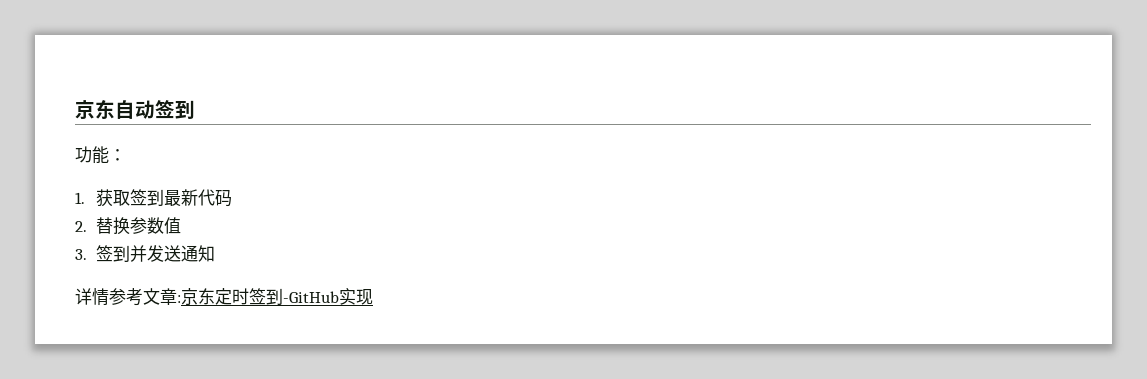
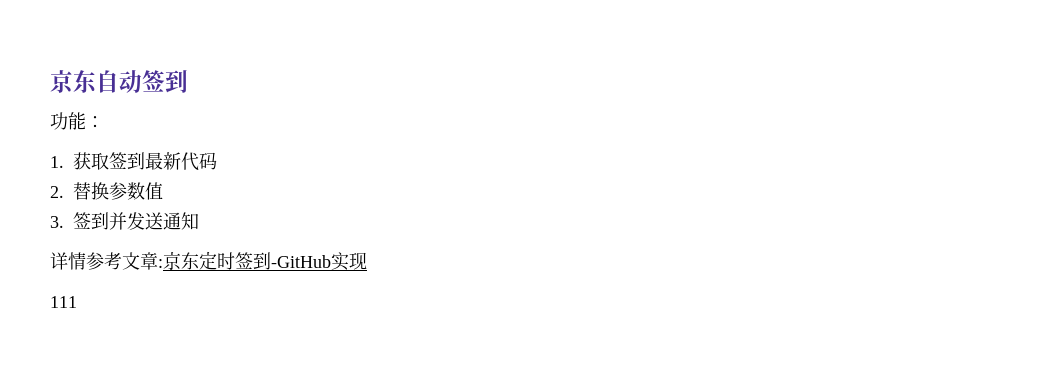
(373, 297) none -> [50,296,77,308] // 111

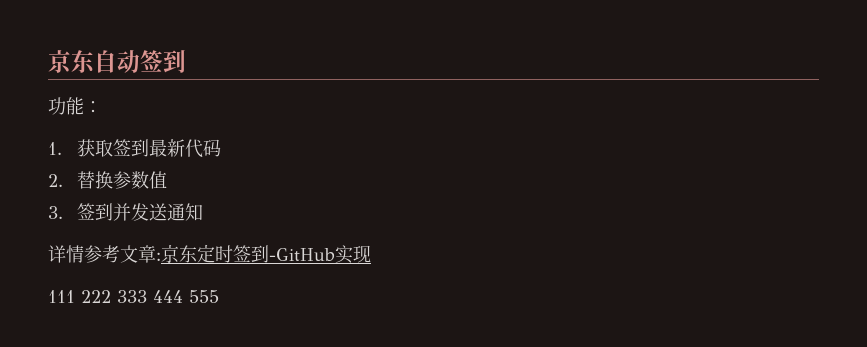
(77, 302) none -> [81,290,219,303] 222 333 444 555

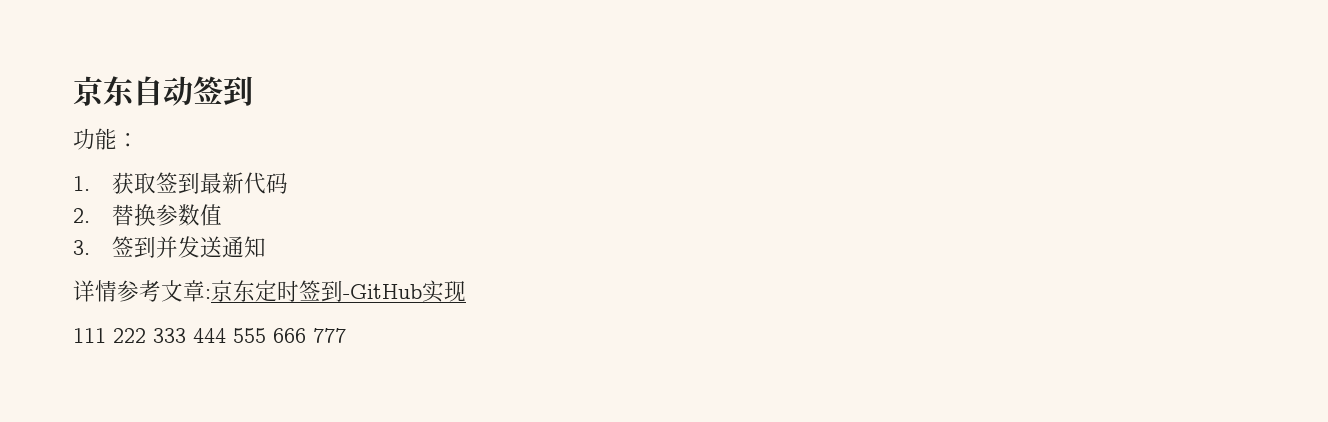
(219, 296) none -> [273,328,346,343] 666 777

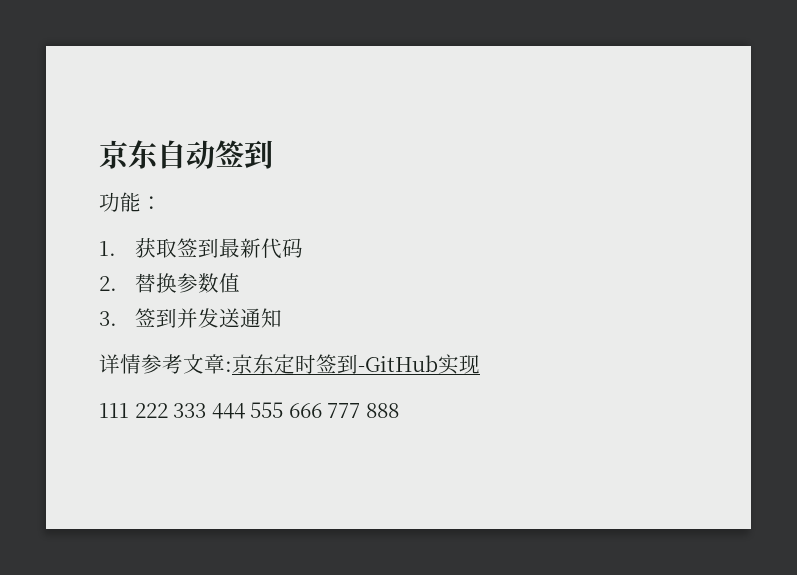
(346, 335) none -> [365,403,399,418] 888

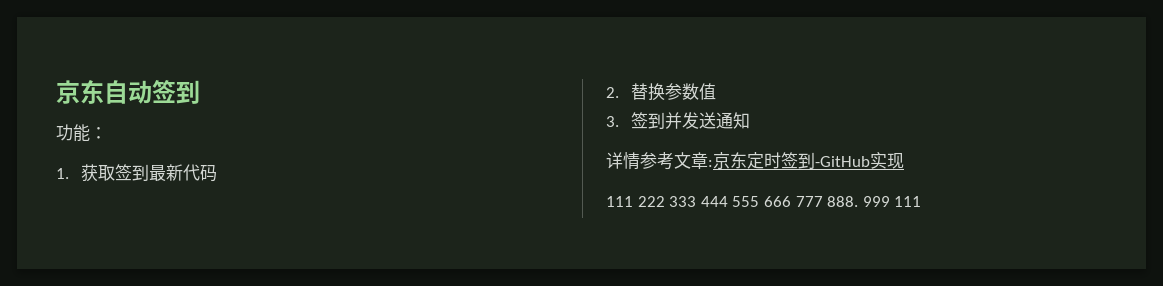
[365,403,399,418] 888 -> [827,196,922,207] 888. 999 111

